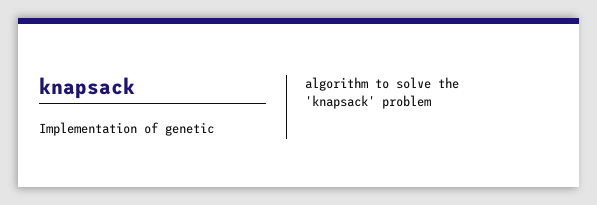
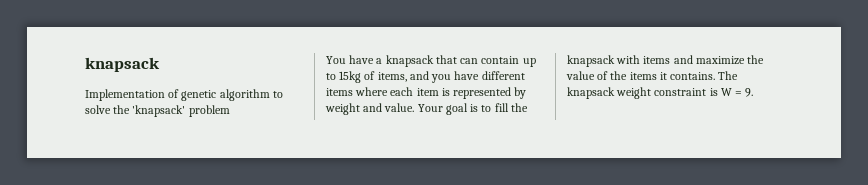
(431, 102) none -> [326,55,536,67] [326,71,525,83] [326,87,527,99] [325,103,528,115] [567,55,765,67] [566,71,739,80] [567,87,754,99] // You have a knapsack that can contain up to 15kg of items, and you have different items where each item is represented by weight and value. Your goal is to fill the knapsack with items and maximize the value of the items it contains. The knapsack weight constraint is W = 9.

